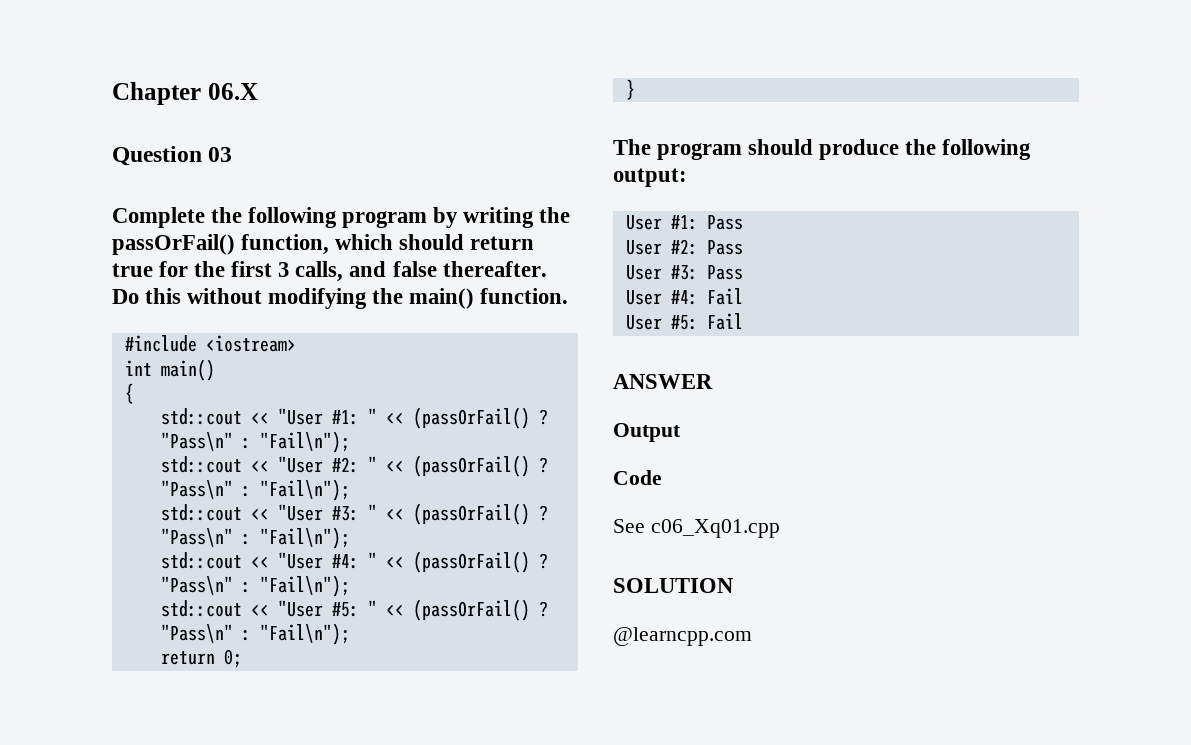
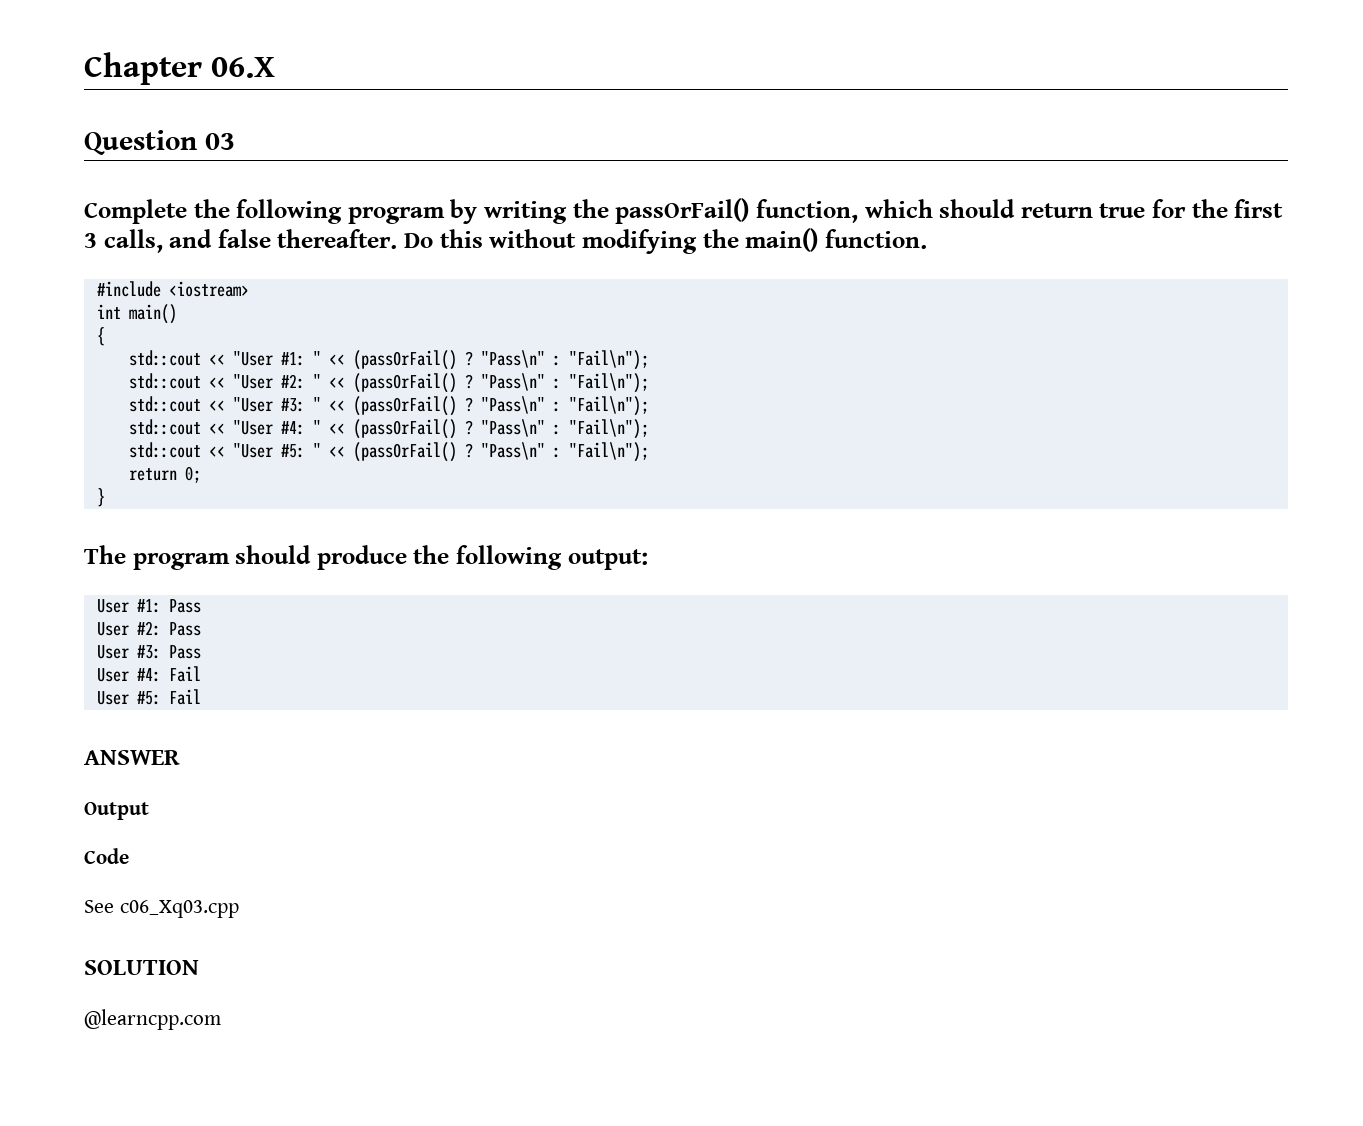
[650,519,780,538] c06_Xq01.cpp -> [119,900,239,918] c06_Xq03.cpp

